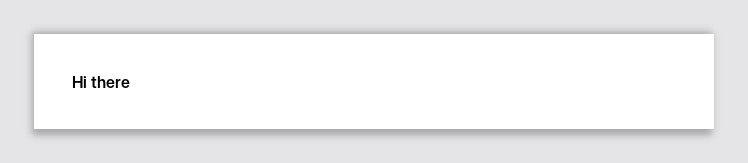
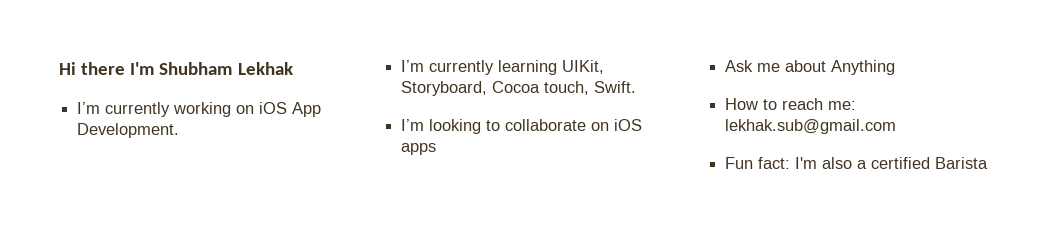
(131, 82) none -> [130,62,293,75] [77,102,322,117] [77,123,180,138] [401,60,605,75] [401,81,637,96] [401,119,643,134] [401,143,437,155] [725,60,896,75] [725,98,857,110] [725,119,897,134] [725,157,989,169] I'm Shubham Lekhak // I’m currently working on iOS App Development. // I’m currently learning UIKit, Storyboard, Cocoa touch, Swift. // I’m looking to collaborate on iOS apps // Ask me about Anything // How to reach me: lekhak.sub@gmail.com // Fun fact: I'm also a certified Barista

